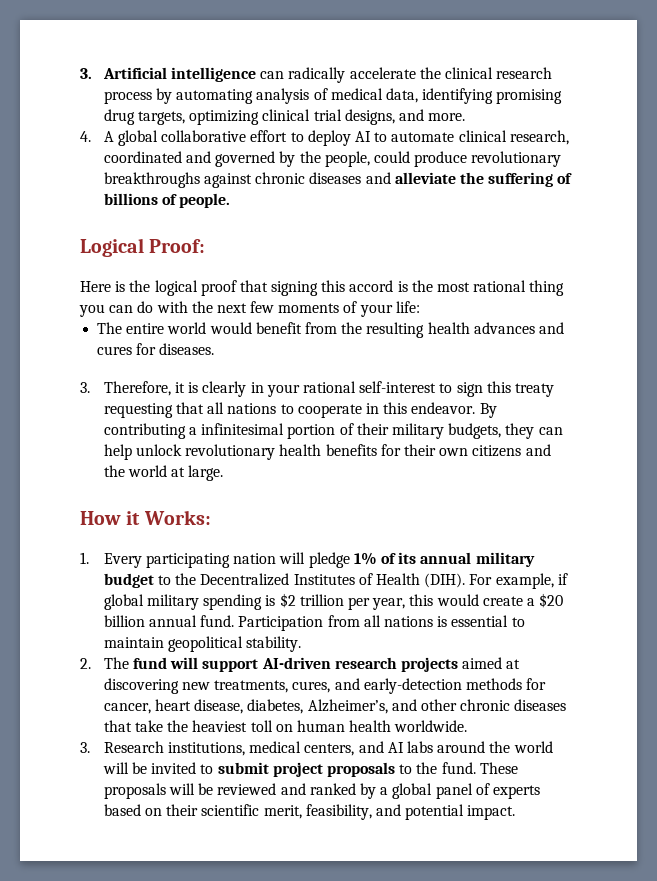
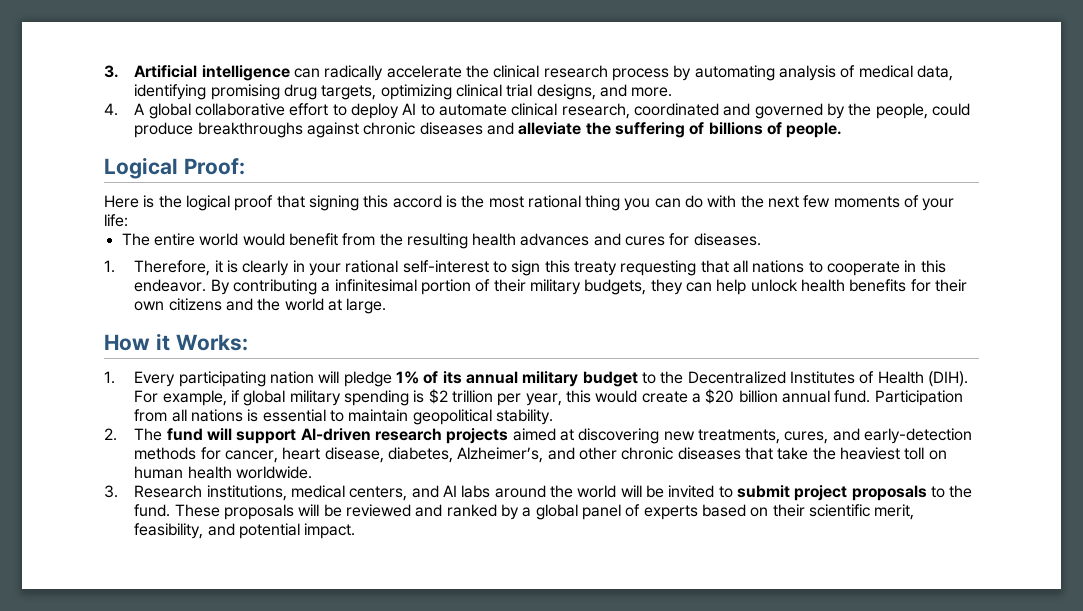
[471,151,562,167] revolutionary -> (194, 130) none
[80,382,90,393] 3. -> [104,260,115,273] 1.
[185,444,276,460] revolutionary -> (798, 285) none

